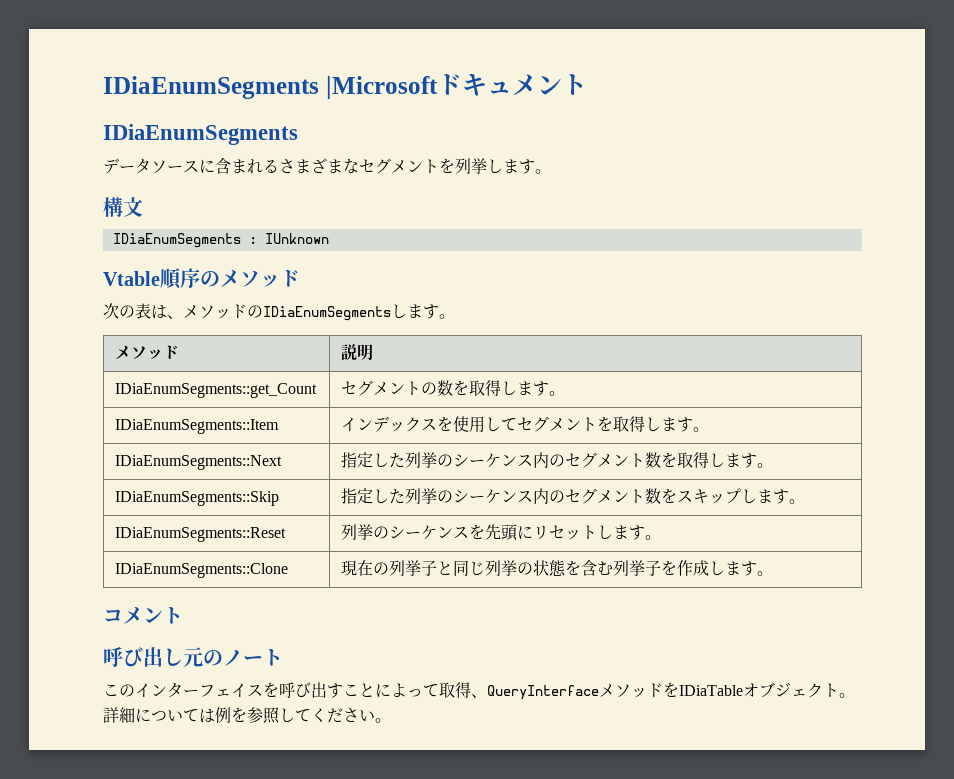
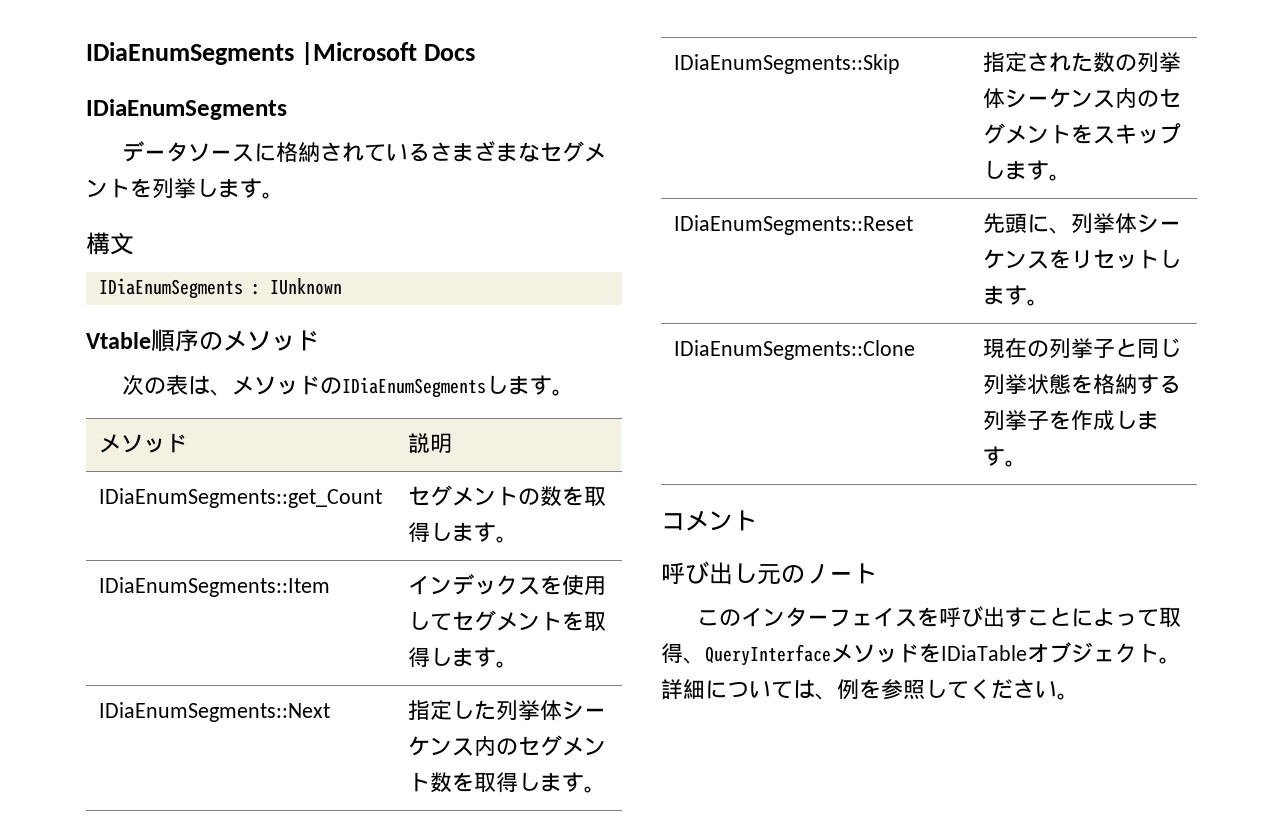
[436,73,587,96] ドキュメント -> [424,44,476,61] Docs
[215,158,263,174] 含まれ -> [276,142,409,162] 格納されてい
[437,454,454,467] の -> [539,700,562,721] 体
[373,488,662,504] した列挙のシーケンス内のセグメント数 -> [1026,52,1181,73] [982,88,1181,109] [982,123,1071,144] された数の列挙体シーケンス内のセグメント
[341,524,390,540] 列挙の -> [982,213,1137,234] 先頭に、列挙体
[485,524,534,541] 先頭に -> (1071, 259) none
[517,560,614,576] の状態を含む -> [1026,373,1181,395] 状態を格納する
(215, 716) none -> [815,693,837,700] 、

